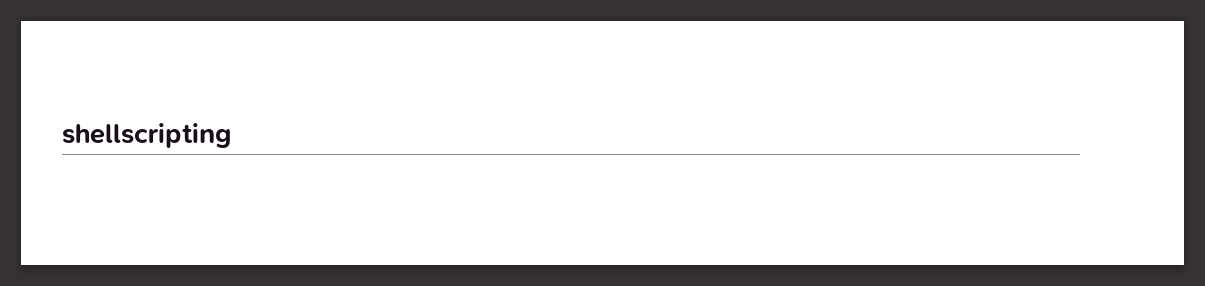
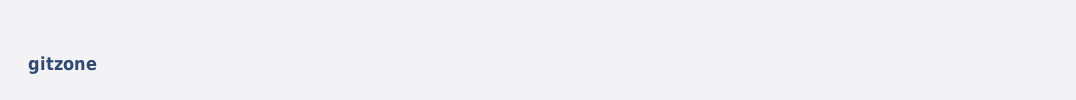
[62,123,232,148] shellscripting -> [28,56,97,74] gitzone

